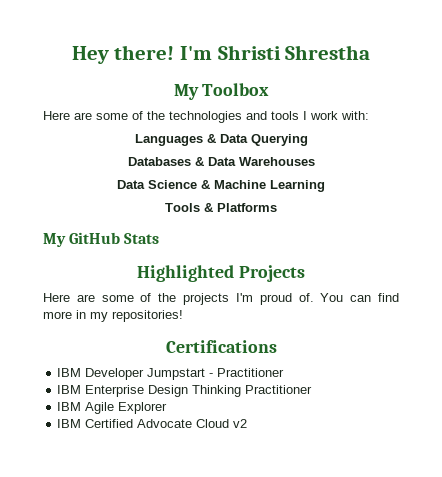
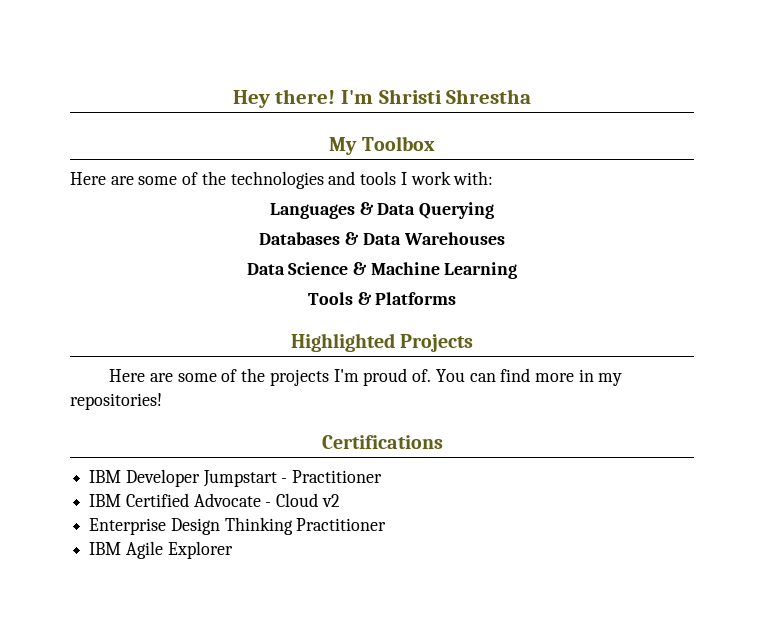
[43,232,160,247] // My GitHub Stats -> (457, 298) none
(82, 389) none -> [125,493,340,507] Certified Advocate - Cloud v2 //
[57,419,248,428] // IBM Certified Advocate Cloud v2 -> (233, 550) none

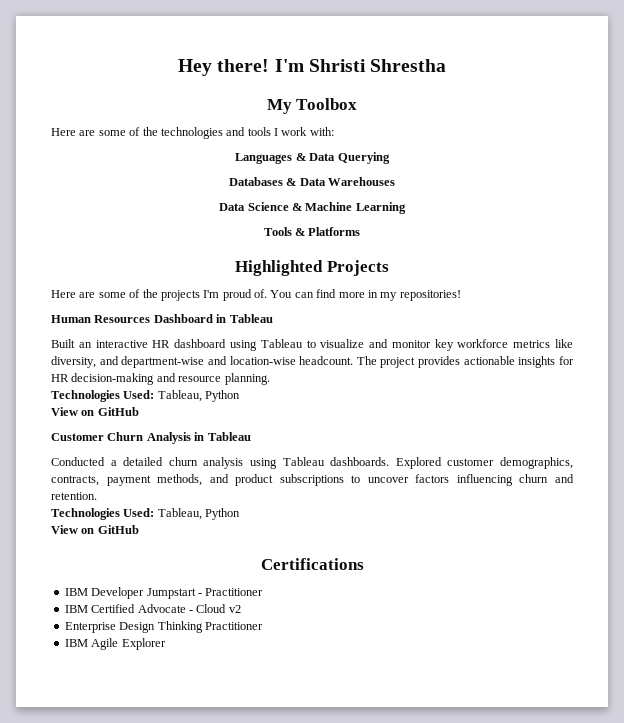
(162, 401) none -> [51,314,273,323] [51,339,573,351] [51,356,574,368] [51,373,270,385] [51,390,241,402] [51,407,139,416] [51,432,251,444] [51,457,573,469] [51,474,574,486] [51,492,97,500] [51,508,241,520] [51,525,139,534] // Human Resources Dashboard in Tableau // Built an interactive HR dashboard using Tableau to visualize and monitor key workforce metrics like diversity, and department-wise and location-wise headcount. The project provides actionable insights for HR decision-making and resource planning. // Technologies Used: Tableau, Python // View on GitHub // Customer Churn Analysis in Tableau // Conducted a detailed churn analysis using Tableau dashboards. Explored customer demographics, contracts, payment methods, and product subscriptions to uncover factors influencing churn and retention. // Technologies Used: Tableau, Python // View on GitHub

